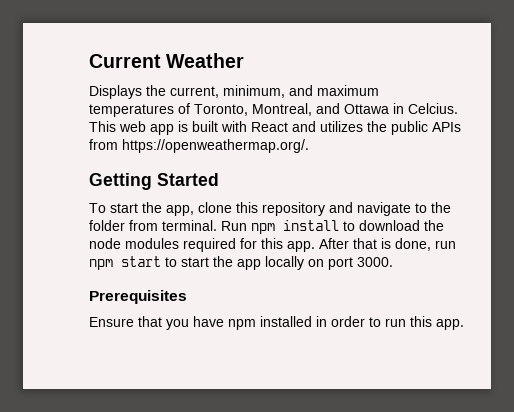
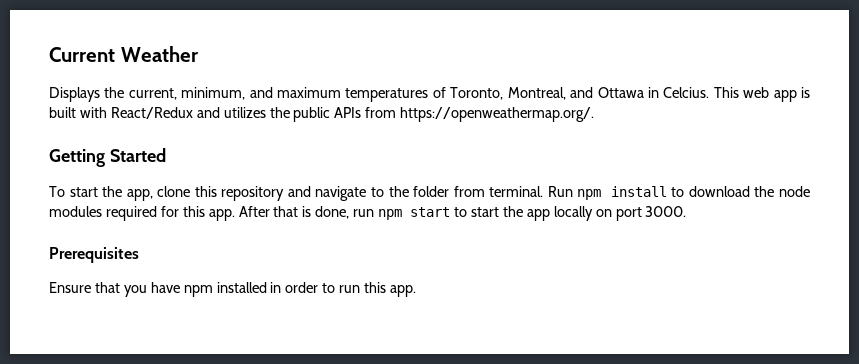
[251,122,288,132] React -> [110,107,193,119] React/Redux

